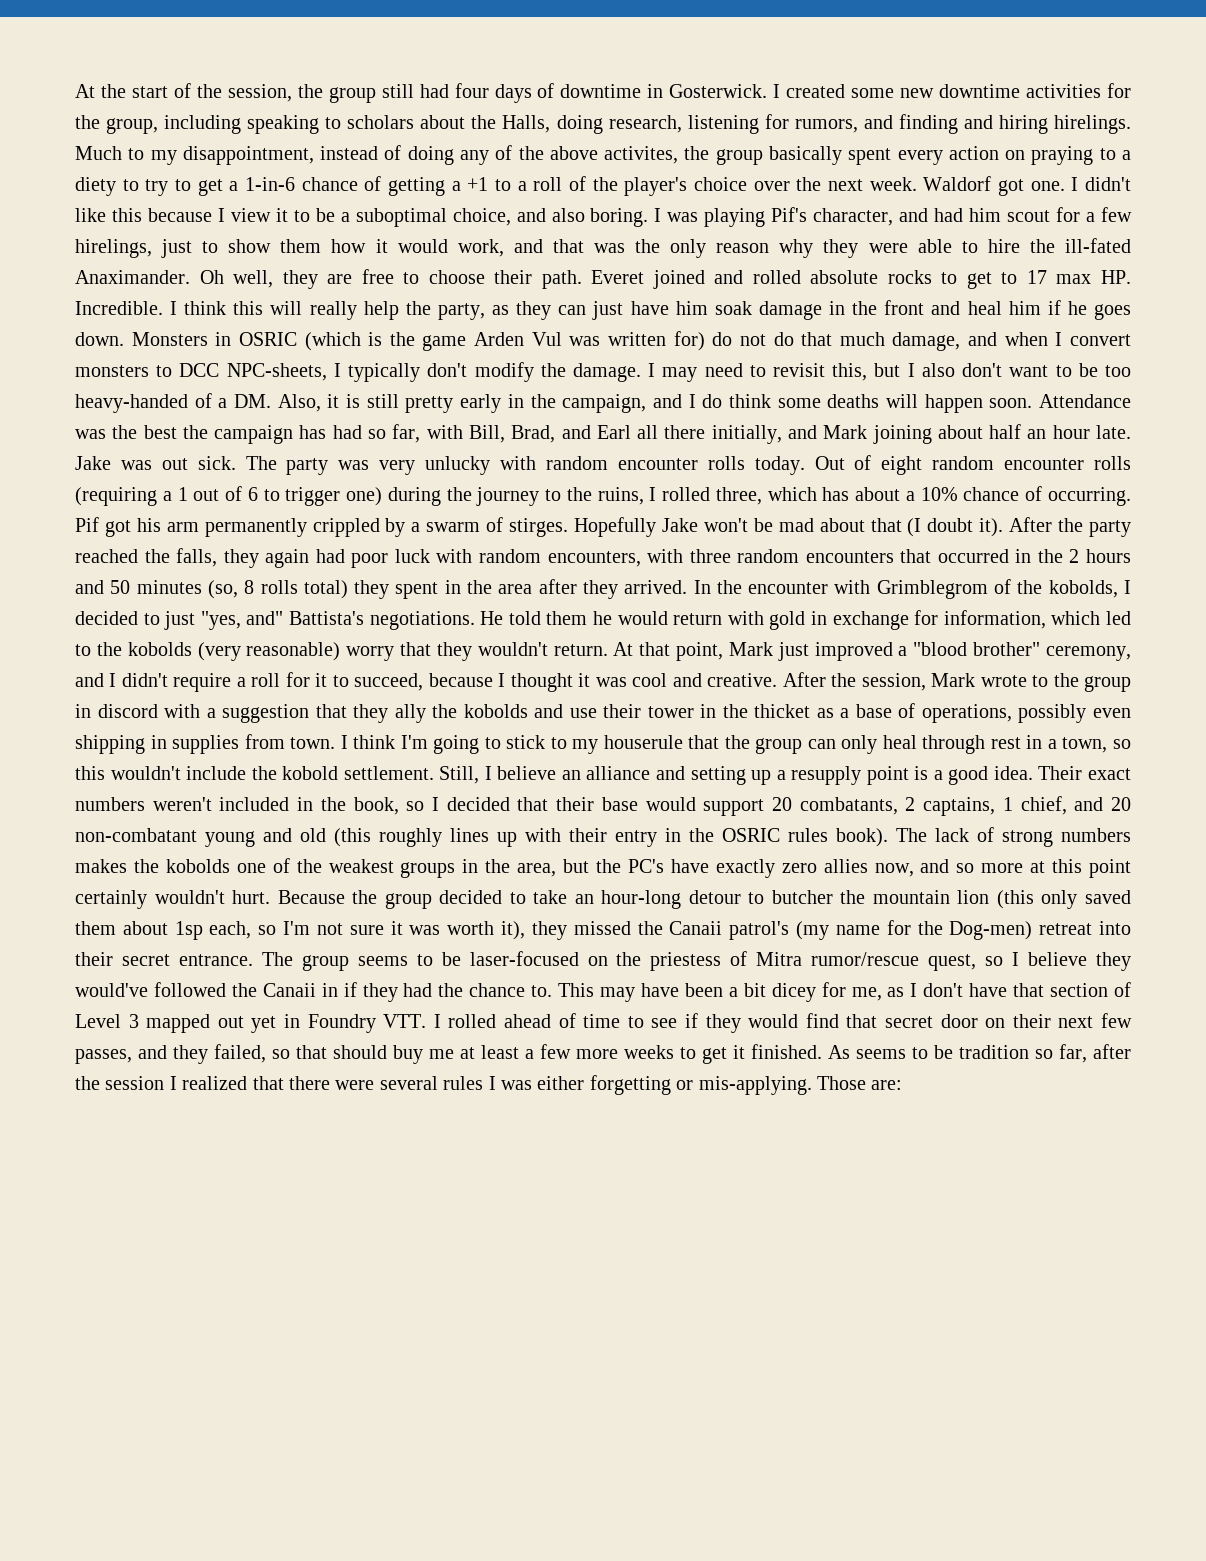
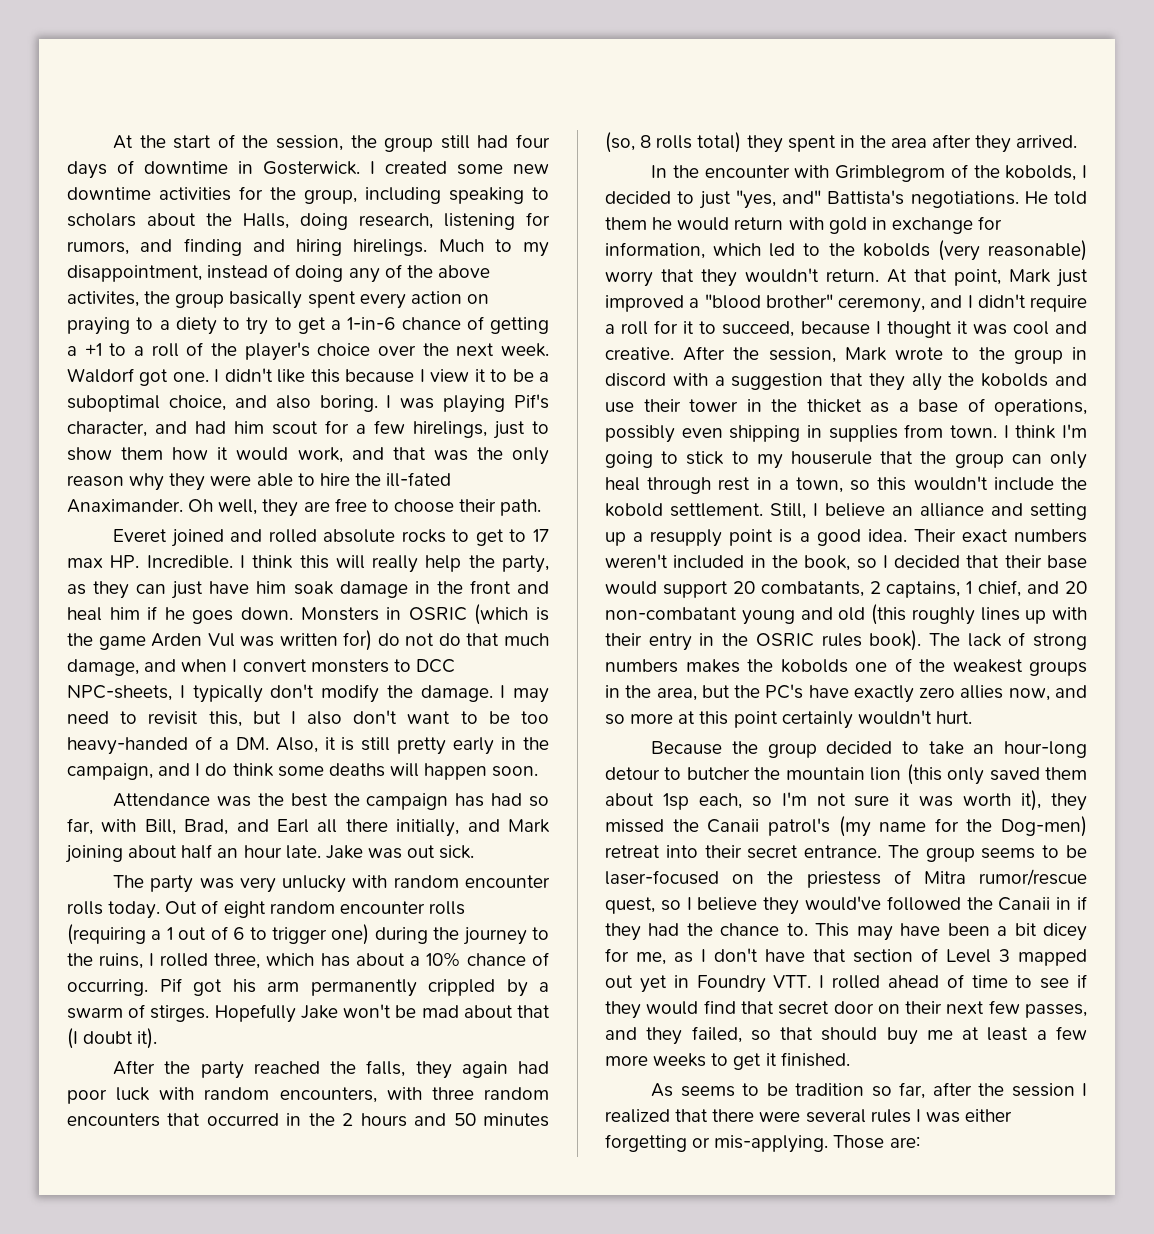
(582, 279) none -> (542, 507) //
(1033, 403) none -> (539, 771) //
(236, 463) none -> (475, 852) //
(1004, 527) none -> (158, 1038) //
(688, 587) none -> (1078, 141) //
(271, 897) none -> (972, 717) //
(822, 1051) none -> (850, 1059) //

